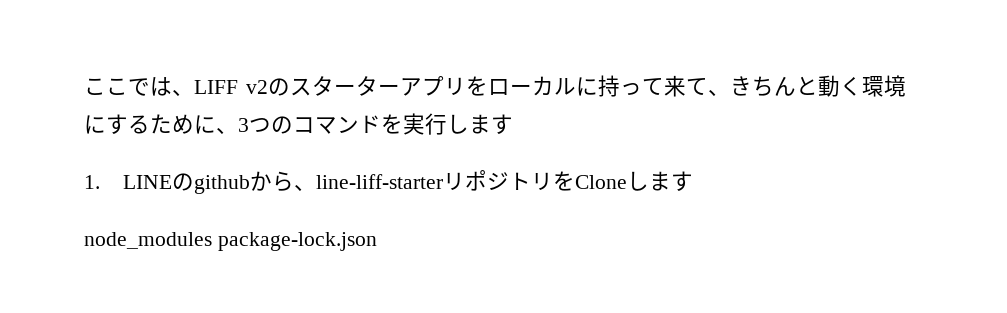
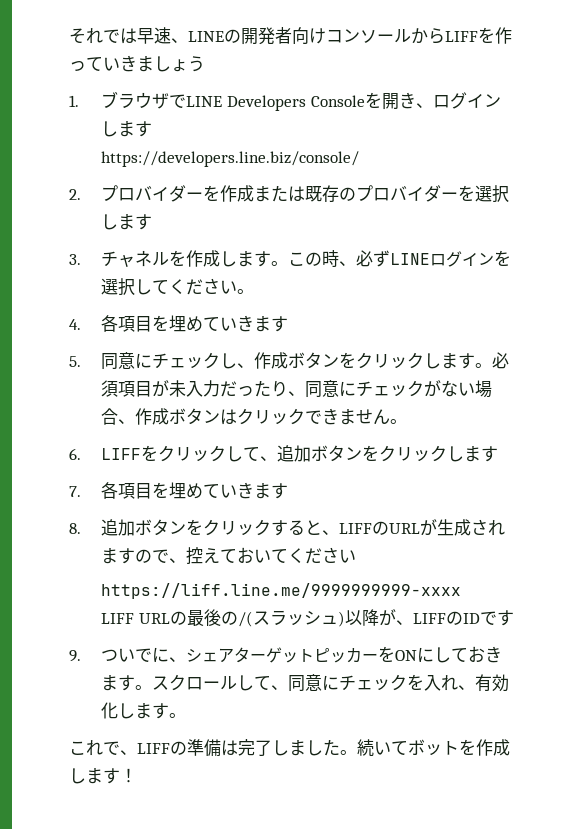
[84,75,906,97] [84,113,513,135] [84,170,694,194] [84,232,377,251] ここでは、LIFF v2のスターターアプリをローカルに持って来て、きちんと動く環境にするために、3つのコマンドを実行します // 1. LINEのgithubから、line-liff-starterリポジトリをCloneします // node_modules package-lock.json -> [69,27,512,45] [69,55,205,72] [69,91,501,111] [101,121,153,137] [101,151,360,167] [69,185,510,203] [101,214,153,230] [69,250,512,267] [101,278,255,296] [69,315,289,332] [69,352,510,370] [101,380,493,398] [101,408,408,425] [69,445,499,462] [69,482,289,499] [69,519,506,536] [101,547,357,565] [101,583,462,599] [101,609,514,627] [69,646,503,663] [101,674,510,692] [101,702,187,719] [69,739,510,757] [69,768,137,784] それでは早速、LINEの開発者向けコンソールからLIFFを作っていきましょう // 1.ブラウザでLINE Developers Consoleを開き、ログインします // https://developers.line.biz/console/ // 2.プロバイダーを作成または既存のプロバイダーを選択します // 3.チャネルを作成します。この時、必ずLINEログインを選択してください。 // 4.各項目を埋めていきます // 5.同意にチェックし、作成ボタンをクリックします。必須項目が未入力だったり、同意にチェックがない場合、作成ボタンはクリックできません。 // 6. LIFFをクリックして、追加ボタンをクリックします // 7.各項目を埋めていきます // 8.追加ボタンをクリックすると、LIFFのURLが生成されますので、控えておいてください // https://liff.line.me/9999999999-xxxx // LIFF URLの最後の/(スラッシュ)以降が、LIFFのIDです // 9.ついでに、シェアターゲットピッカーをONにしておきます。スクロールして、同意にチェックを入れ、有効化します。 // これで、LIFFの準備は完了しました。続いてボットを作成します！

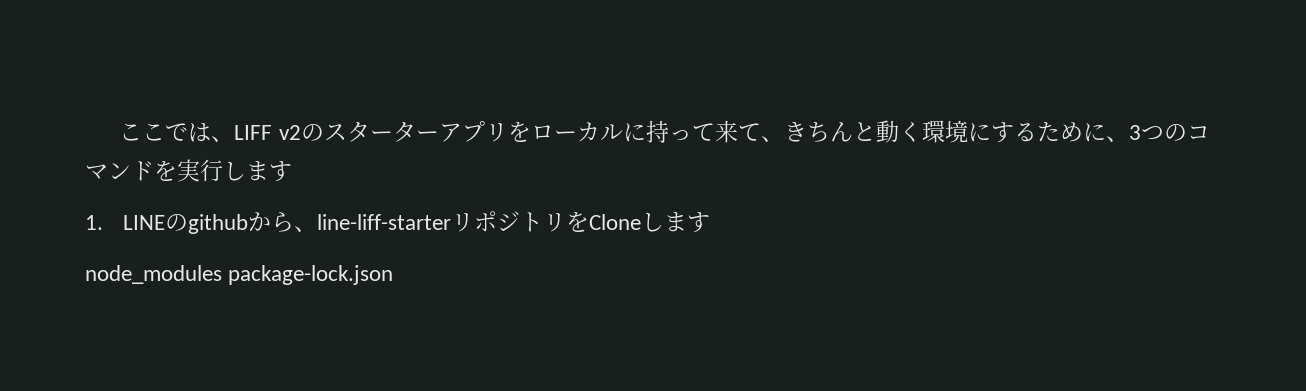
[69,27,512,45] [69,55,205,72] [69,91,501,111] [101,121,153,137] [101,151,360,167] [69,185,510,203] [101,214,153,230] [69,250,512,267] [101,278,255,296] [69,315,289,332] [69,352,510,370] [101,380,493,398] [101,408,408,425] [69,445,499,462] [69,482,289,499] [69,519,506,536] [101,547,357,565] [101,583,462,599] [101,609,514,627] [69,646,503,663] [101,674,510,692] [101,702,187,719] [69,739,510,757] [69,768,137,784] それでは早速、LINEの開発者向けコンソールからLIFFを作っていきましょう // 1.ブラウザでLINE Developers Consoleを開き、ログインします // https://developers.line.biz/console/ // 2.プロバイダーを作成または既存のプロバイダーを選択します // 3.チャネルを作成します。この時、必ずLINEログインを選択してください。 // 4.各項目を埋めていきます // 5.同意にチェックし、作成ボタンをクリックします。必須項目が未入力だったり、同意にチェックがない場合、作成ボタンはクリックできません。 // 6. LIFFをクリックして、追加ボタンをクリックします // 7.各項目を埋めていきます // 8.追加ボタンをクリックすると、LIFFのURLが生成されますので、控えておいてください // https://liff.line.me/9999999999-xxxx // LIFF URLの最後の/(スラッシュ)以降が、LIFFのIDです // 9.ついでに、シェアターゲットピッカーをONにしておきます。スクロールして、同意にチェックを入れ、有効化します。 // これで、LIFFの準備は完了しました。続いてボットを作成します！ -> [119,120,1210,143] [85,159,292,182] [85,211,710,234] [85,265,394,285] ここでは、LIFF v2のスターターアプリをローカルに持って来て、きちんと動く環境にするために、3つのコマンドを実行します // 1. LINEのgithubから、line-liff-starterリポジトリをCloneします // node_modules package-lock.json

